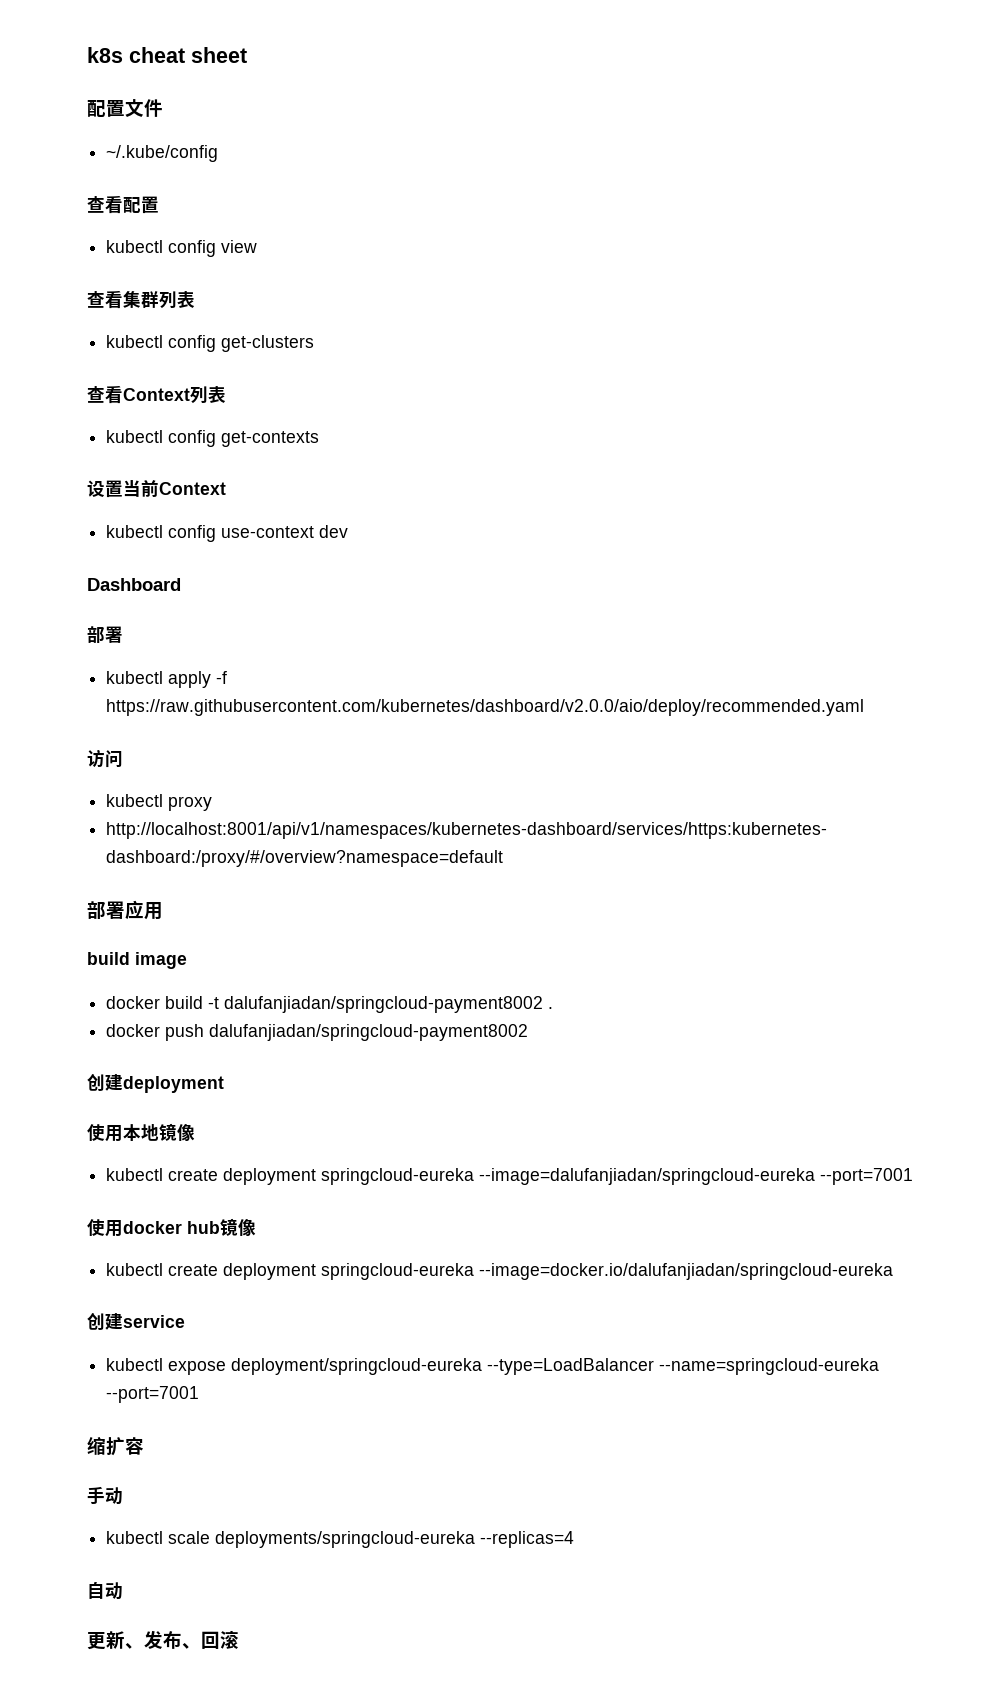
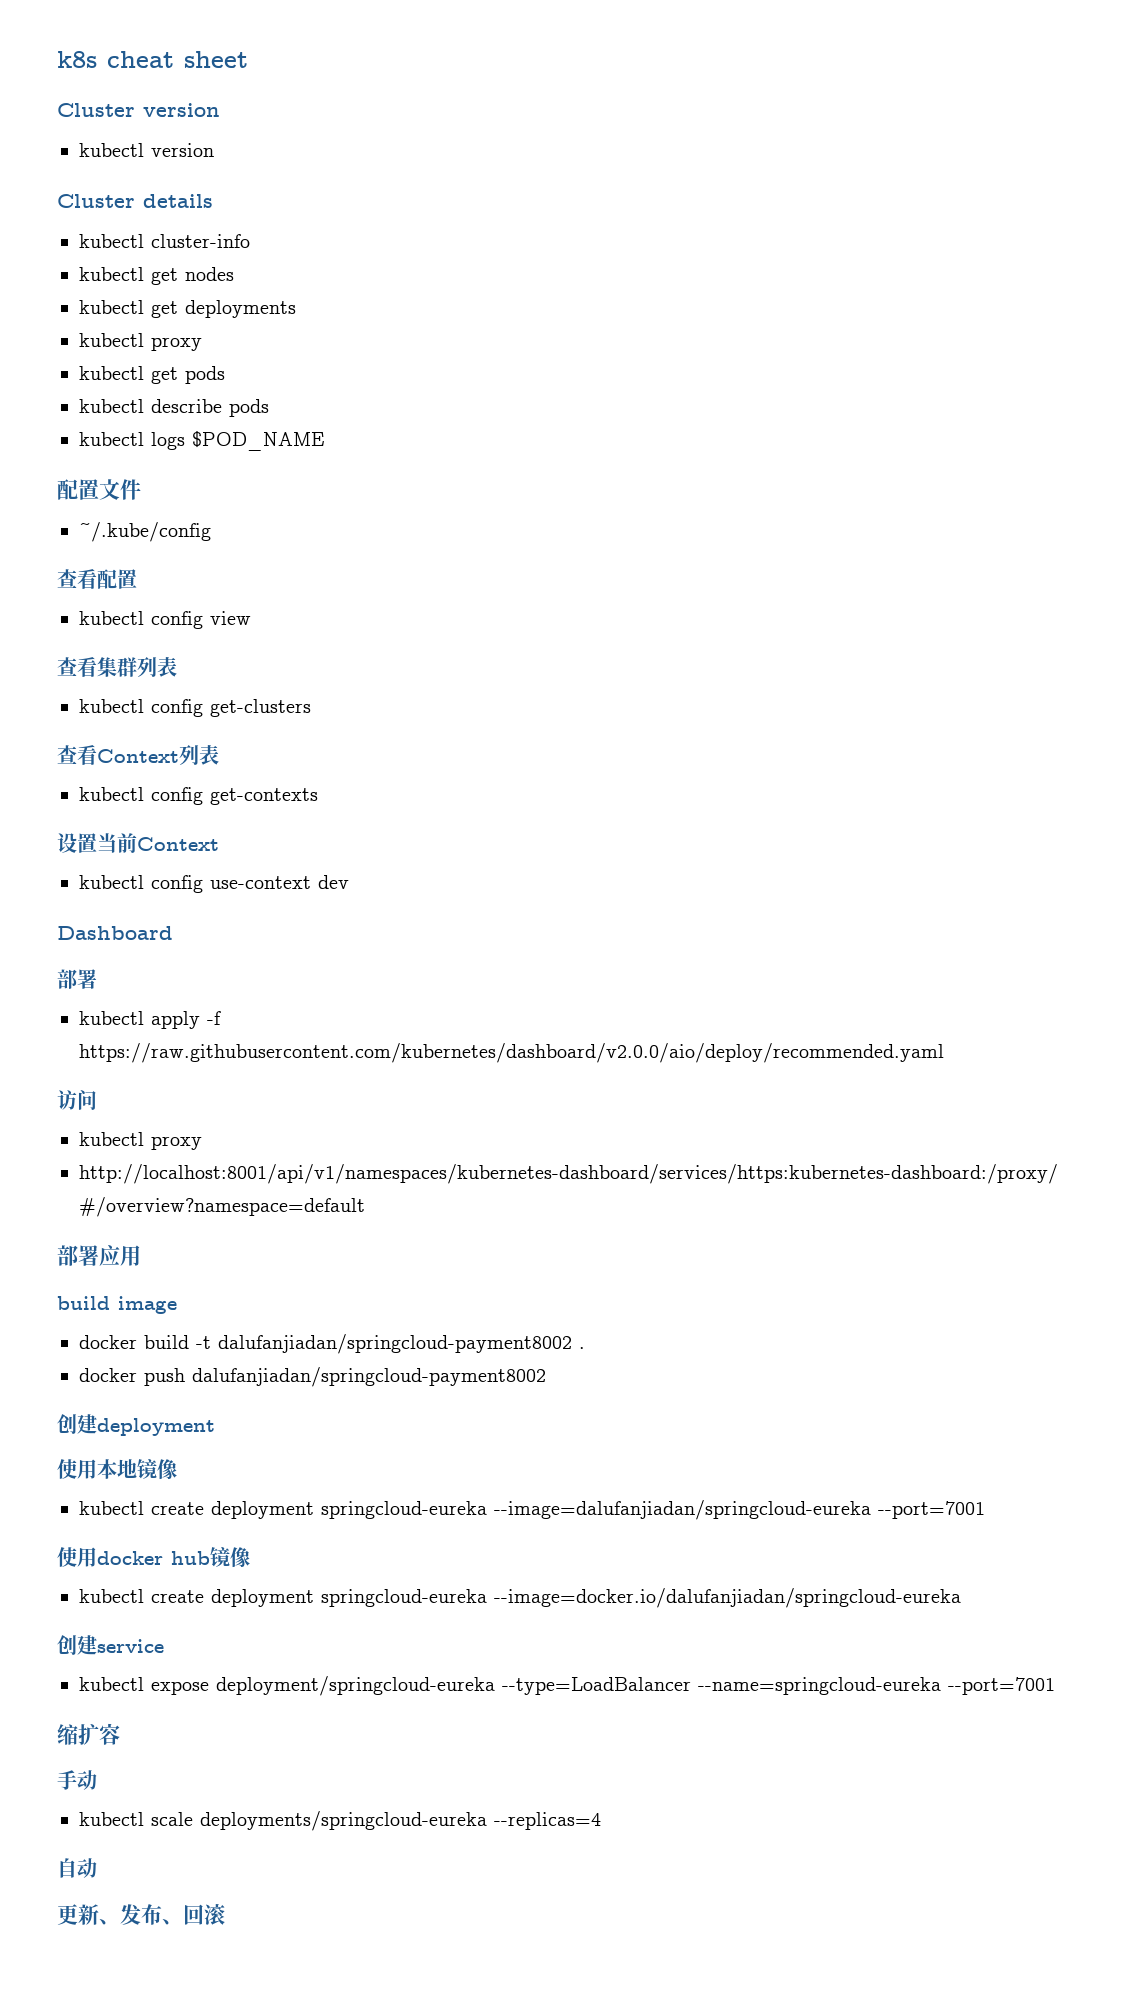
(247, 55) none -> [57,103,220,117] [79,143,214,157] [57,194,213,208] [79,234,250,248] [79,267,234,285] [79,300,296,318] [79,333,202,351] [79,366,225,384] [79,399,269,417] [79,431,325,451] // Cluster version // kubectl version // Cluster details // kubectl cluster-info // kubectl get nodes // kubectl get deployments // kubectl proxy // kubectl get pods // kubectl describe pods // kubectl logs $POD_NAME

